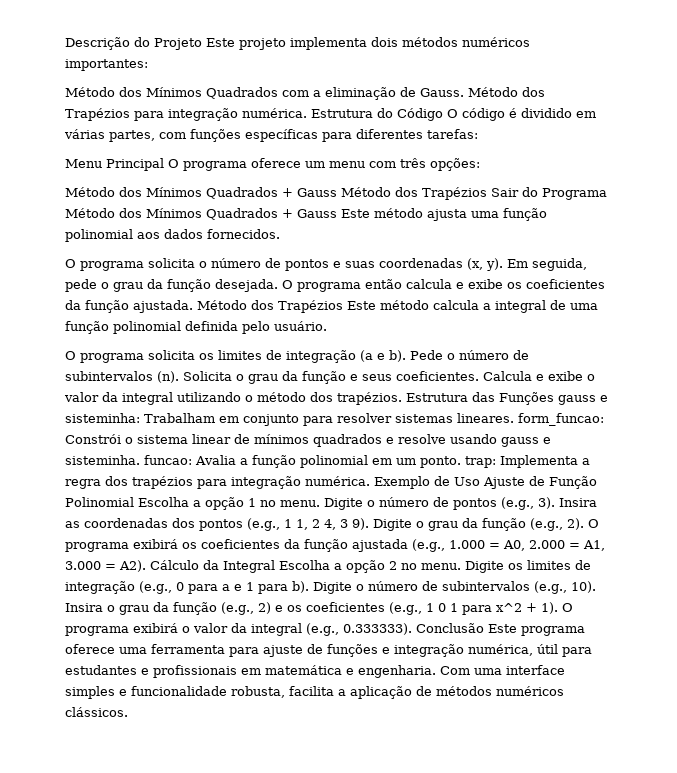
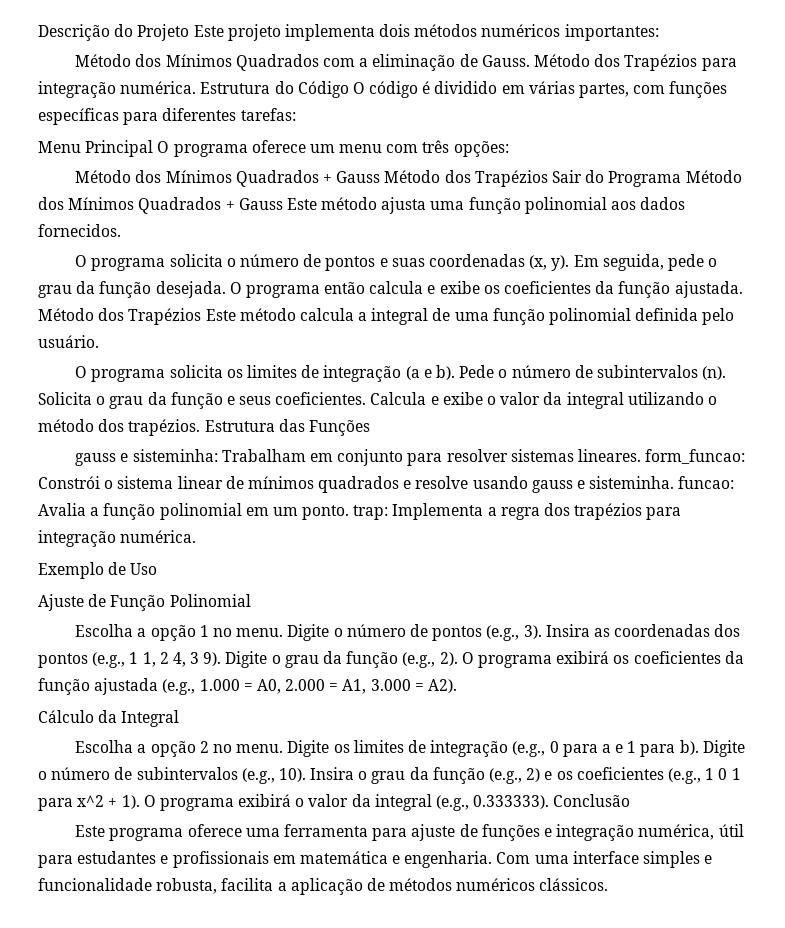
(554, 398) none -> (370, 428) //
(370, 481) none -> (197, 536) //
(480, 481) none -> (158, 569) //
(134, 502) none -> (251, 600) //
(146, 566) none -> (458, 686) //
(275, 566) none -> (180, 718) //
(484, 628) none -> (631, 800) //

